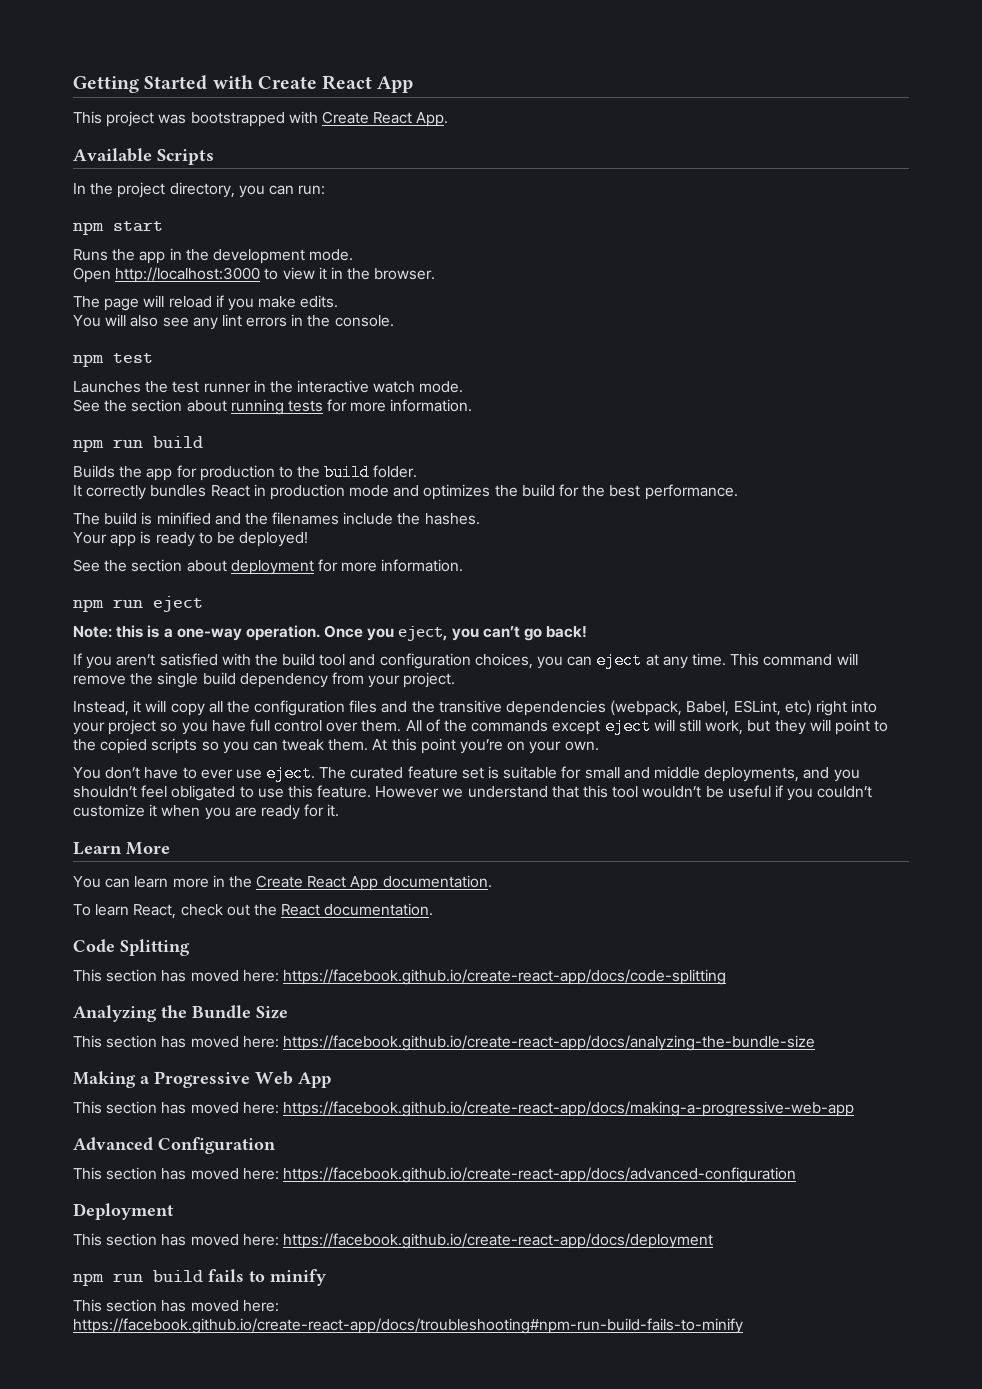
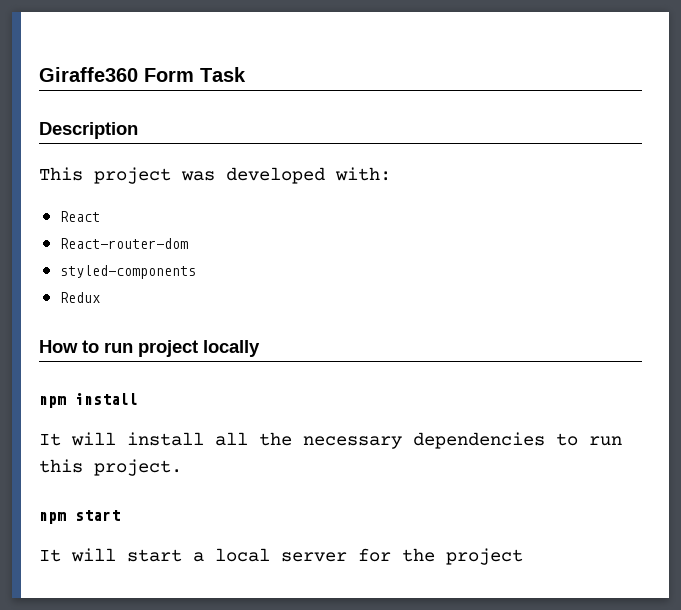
[73,75,414,93] [73,111,449,127] [73,148,214,165] [73,182,326,198] [73,221,163,235] [73,248,354,264] [73,267,436,283] [73,295,339,311] [73,314,394,330] [73,353,153,367] [73,380,464,393] [73,399,473,415] [73,436,203,452] [73,464,418,481] [73,484,738,500] [73,512,480,525] [73,531,309,547] [73,559,464,575] [73,596,203,612] [73,625,588,641] [73,652,858,669] [73,672,456,688] [73,700,878,716] [73,718,889,735] [73,738,599,754] [73,765,860,782] [73,785,873,801] [73,804,340,820] [73,842,170,855] [73,875,492,891] [73,903,434,919] [73,939,190,956] [73,969,726,985] [73,1005,288,1022] [73,1035,815,1051] [73,1071,331,1088] [73,1101,854,1117] [73,1137,275,1154] [73,1167,796,1183] [73,1203,174,1220] [73,1233,713,1249] [73,1269,326,1286] [73,1299,279,1312] [73,1318,743,1334] Getting Started with Create React App // This project was bootstrapped with Create React App. // Available Scripts // In the project directory, you can run: // npm start // Runs the app in the development mode. // Open http://localhost:3000 to view it in the browser. // The page will reload if you make edits. // You will also see any lint errors in the console. // npm test // Launches the test runner in the interactive watch mode. // See the section about running tests for more information. // npm run build // Builds the app for production to the build folder. // It correctly bundles React in production mode and optimizes the build for the best performance. // The build is minified and the filenames include the hashes. // Your app is ready to be deployed! // See the section about deployment for more information. // npm run eject // Note: this is a one-way operation. Once you eject, you can’t go back! // If you aren’t satisfied with the build tool and configuration choices, you can eject at any time. This command will remove the single build dependency from your project. // Instead, it will copy all the configuration files and the transitive dependencies (webpack, Babel, ESLint, etc) right into your project so you have full control over them. All of the commands except eject will still work, but they will point to the copied scripts so you can tweak them. At this point you’re on your own. // You don’t have to ever use eject. The curated feature set is suitable for small and middle deployments, and you shouldn’t feel obligated to use this feature. However we understand that this tool wouldn’t be useful if you couldn’t customize it when you are ready for it. // Learn More // You can learn more in the Create React App documentation. // To learn React, check out the React documentation. // Code Splitting // This section has moved here: https://facebook.github.io/create-react-app/docs/code-splitting // Analyzing the Bundle Size // This section has moved here: https://facebook.github.io/create-react-app/docs/analyzing-the-bundle-size // Making a Progressive Web App // This section has moved here: https://facebook.github.io/create-react-app/docs/making-a-progressive-web-app // Advanced Configuration // This section has moved here: https://facebook.github.io/create-react-app/docs/advanced-configuration // Deployment // This section has moved here: https://facebook.github.io/create-react-app/docs/deployment // npm run build fails to minify // This section has moved here: https://facebook.github.io/create-react-app/docs/troubleshooting#npm-run-build-fails-to-minify -> [39,67,246,82] [39,122,138,139] [39,167,391,184] [59,211,100,222] [59,238,188,249] [59,265,196,279] [59,292,100,303] [39,340,260,357] [39,393,138,408] [39,432,622,449] [39,459,182,476] [39,510,120,524] [39,548,523,565] Giraffe360 Form Task // Description // This project was developed with: // React // React-router-dom // styled-components // Redux // How to run project locally // npm install // It will install all the necessary dependencies to run this project. // npm start // It will start a local server for the project

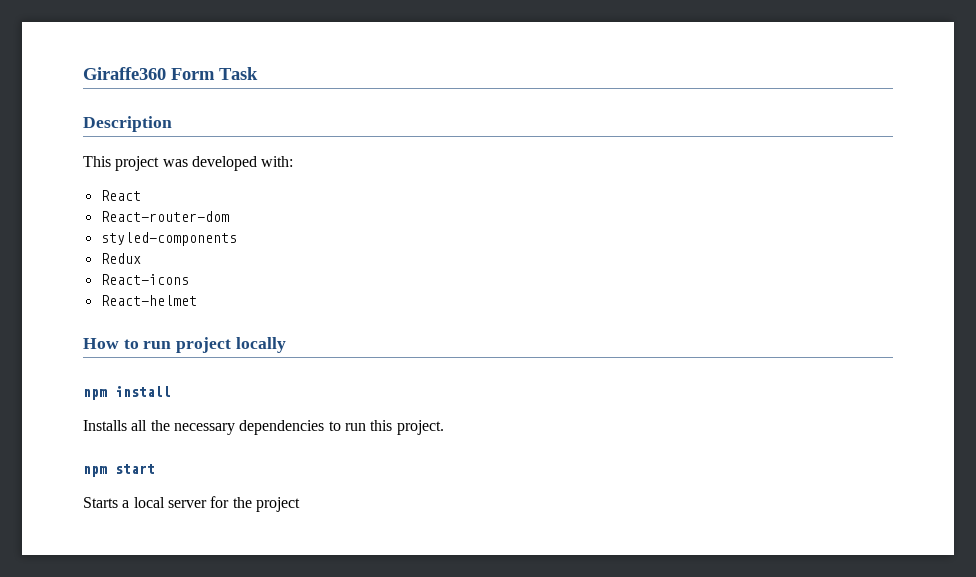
(100, 297) none -> [100,274,189,285] [100,295,197,306] // React-icons // React-helmet
[39,432,204,446] It will install -> [83,420,127,431] Installs
[39,548,182,562] It will start -> [83,497,118,508] Starts

